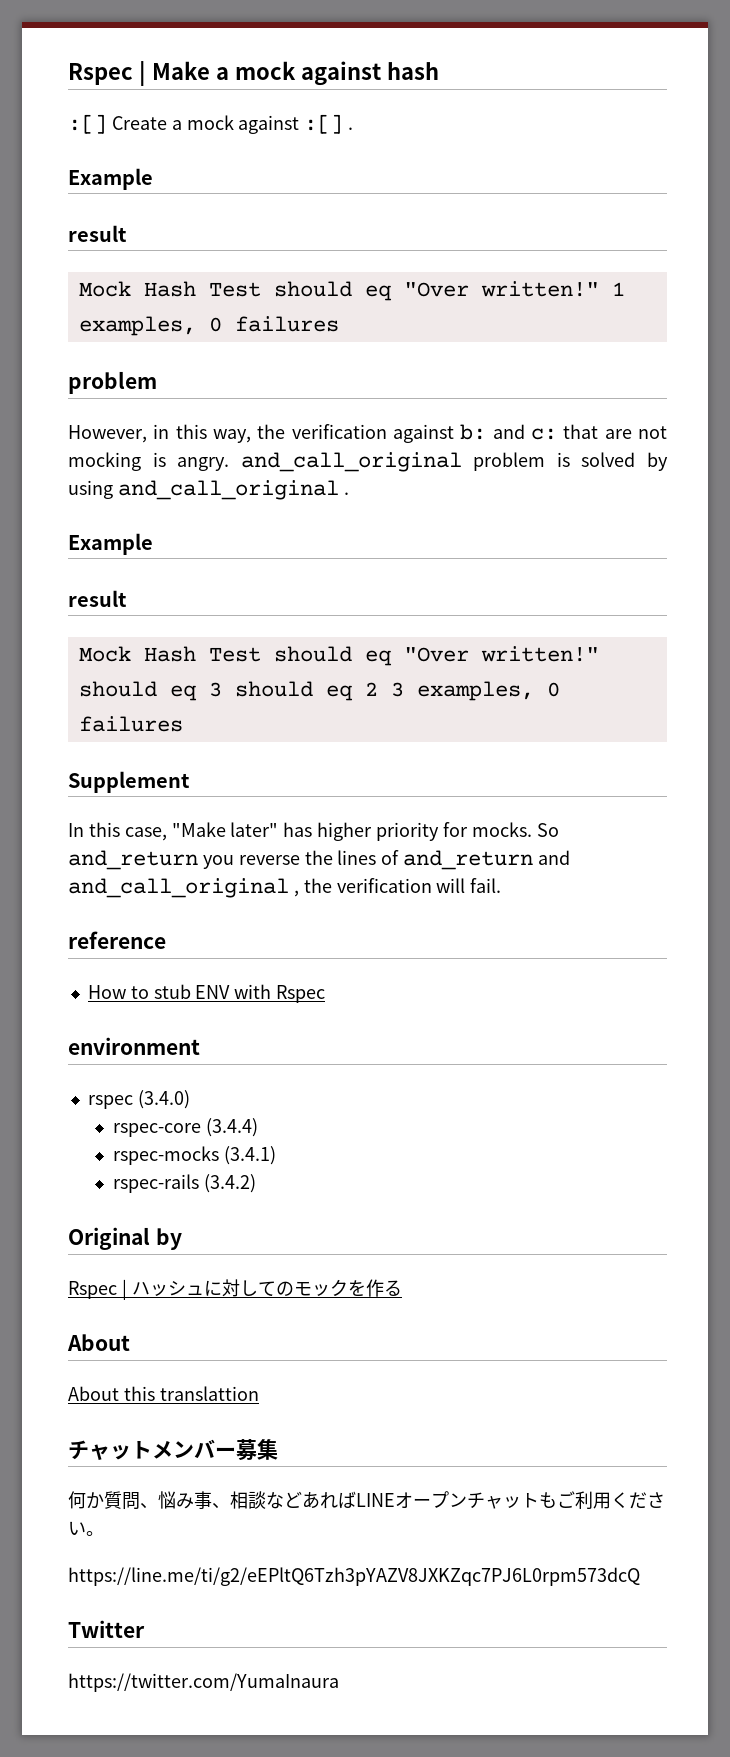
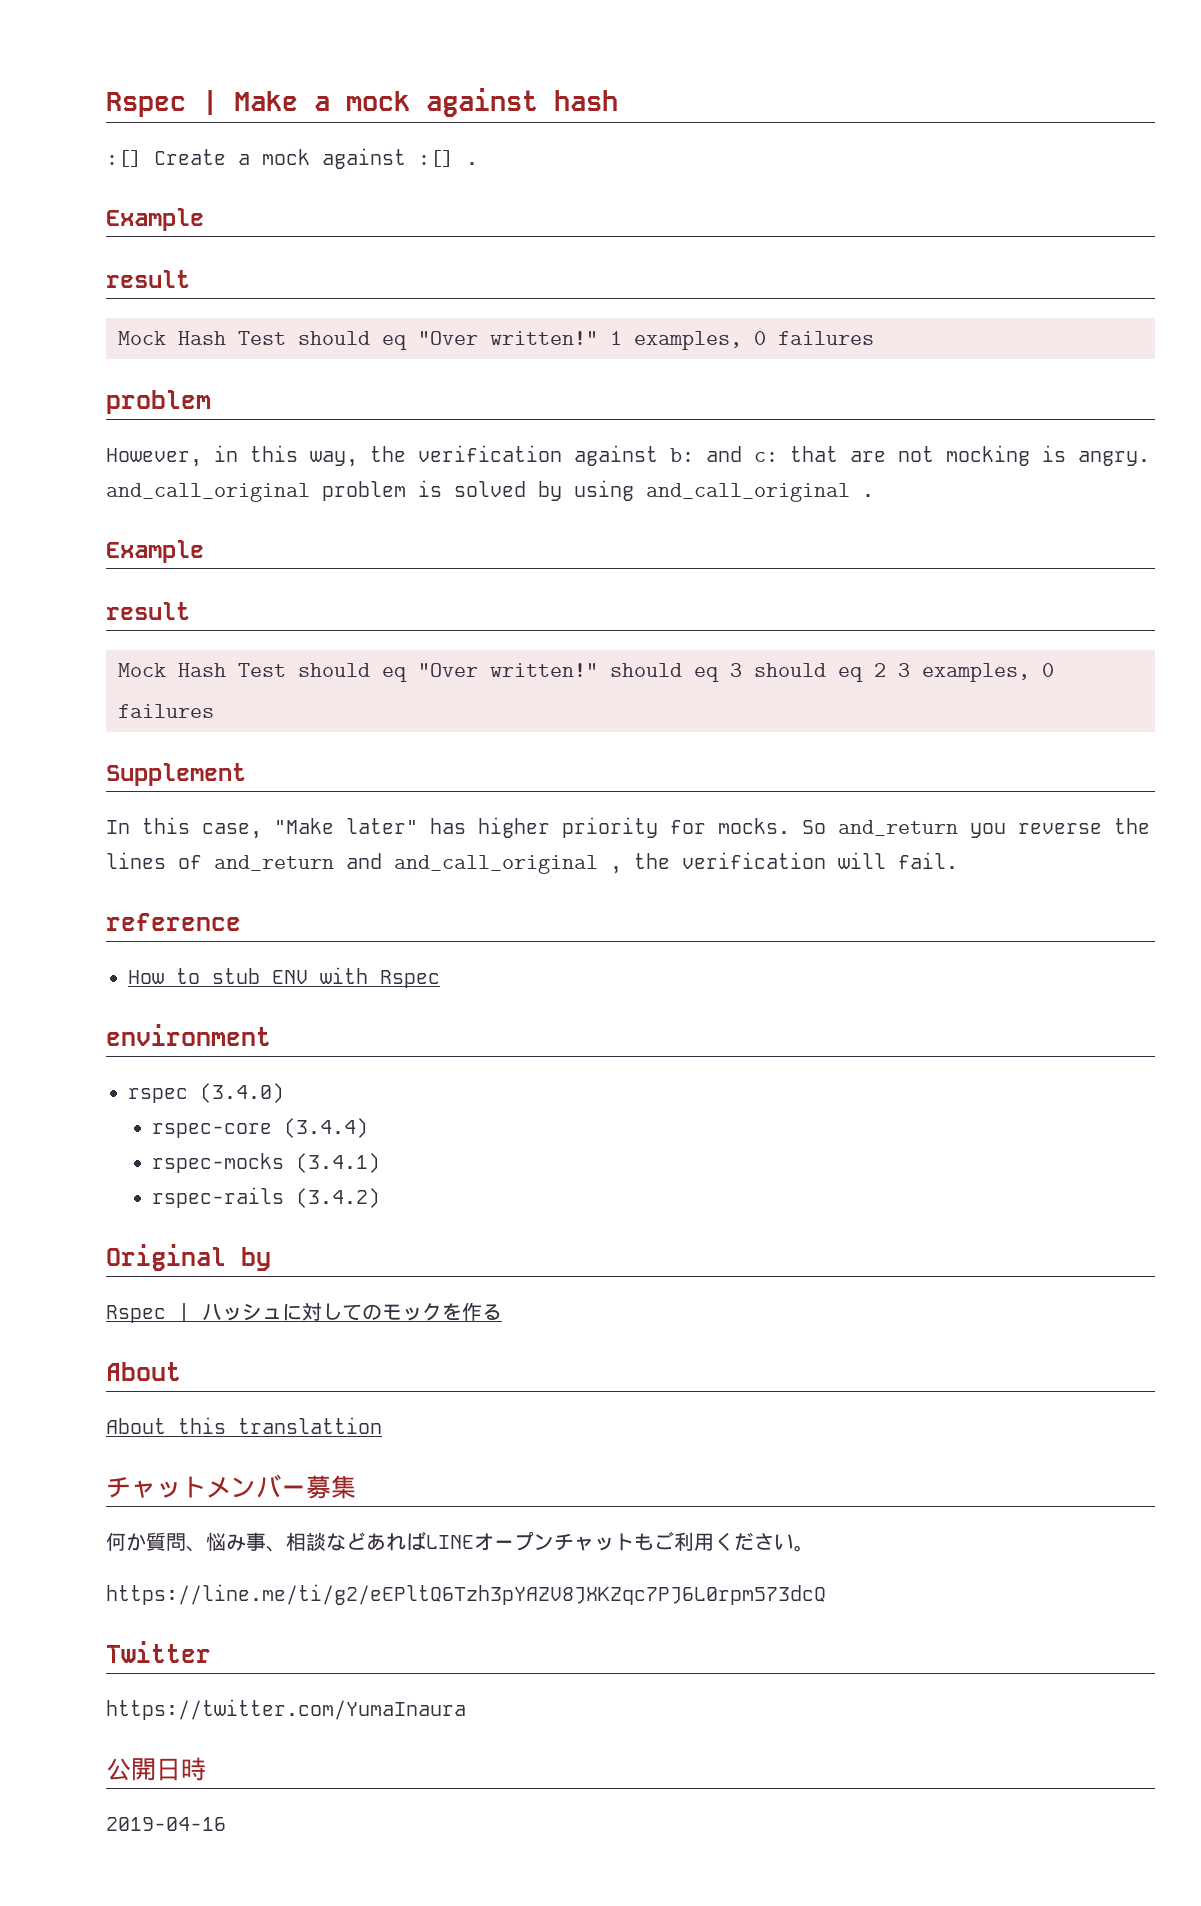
(339, 1682) none -> [106,1757,206,1781] [106,1817,226,1831] // 公開日時 // 2019-04-16

